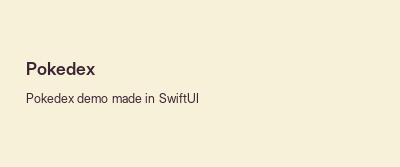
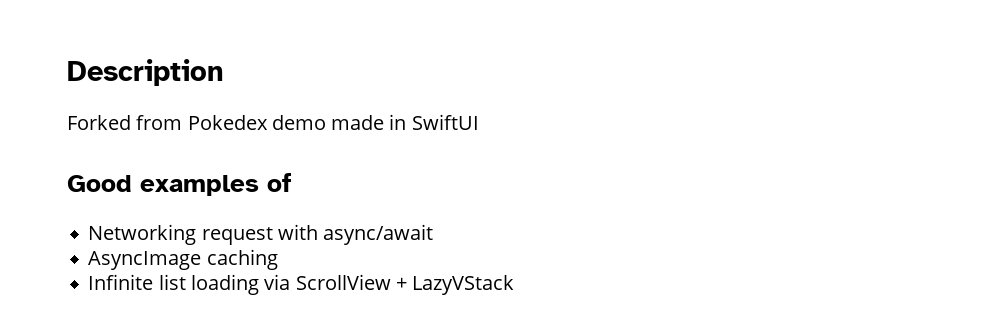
[26,62,96,75] Pokedex // -> [67,59,224,86] [67,115,183,130] Description // Forked from
(199, 98) none -> [67,173,292,196] [88,224,434,245] [88,249,278,270] [88,274,515,295] // Good examples of // Networking request with async/await // AsyncImage caching // Infinite list loading via ScrollView + LazyVStack

